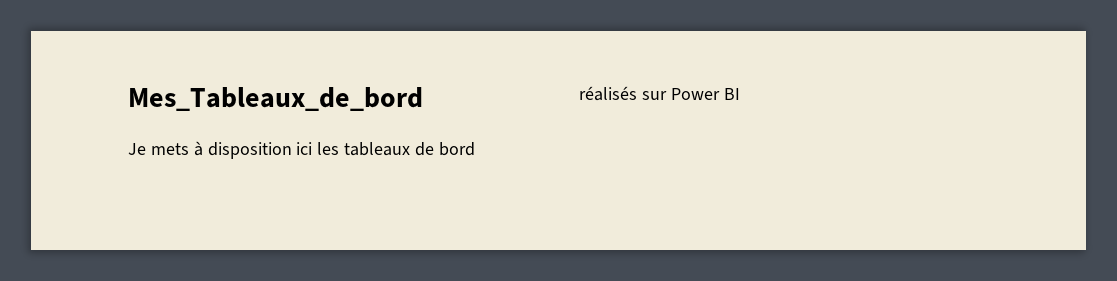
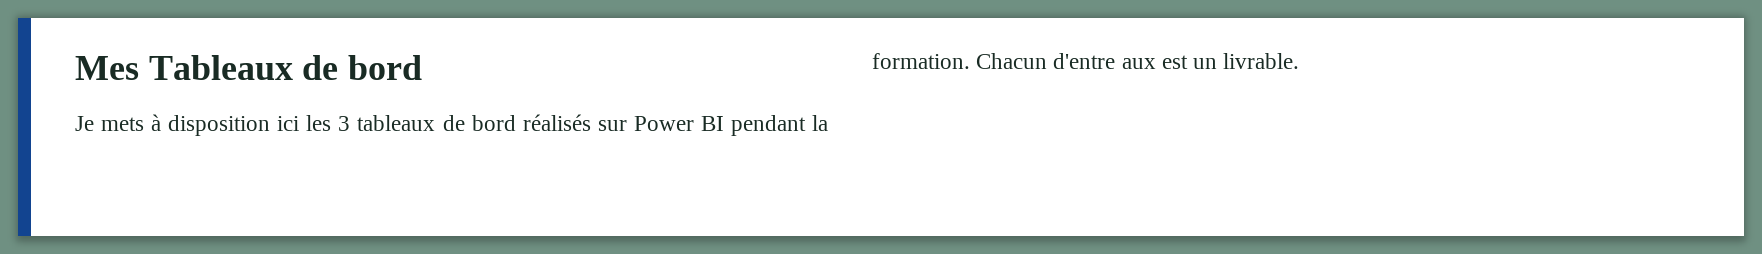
[128,87,423,111] Mes_Tableaux_de_bord -> [75,55,423,80] Mes Tableaux de bord
(340, 148) none -> [338,116,351,131] 3
(740, 94) none -> [730,115,828,136] [872,53,1300,69] pendant la formation. Chacun d'entre aux est un livrable.

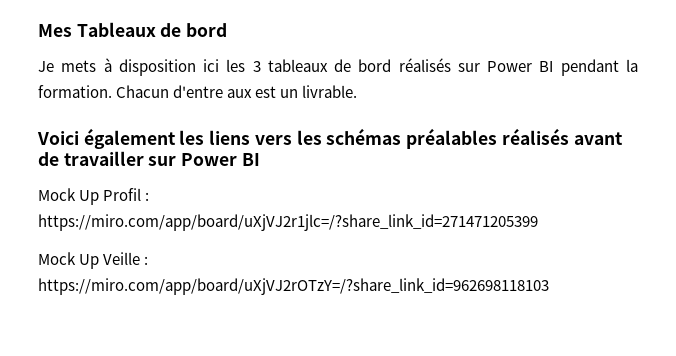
(1300, 61) none -> [37,128,623,149] [38,151,260,166] [38,188,150,205] [38,214,538,231] [38,252,149,269] [38,278,549,295] // Voici également les liens vers les schémas préalables réalisés avant de travailler sur Power BI // Mock Up Profil : https://miro.com/app/board/uXjVJ2r1jlc=/?share_link_id=271471205399 // Mock Up Veille : https://miro.com/app/board/uXjVJ2rOTzY=/?share_link_id=962698118103

